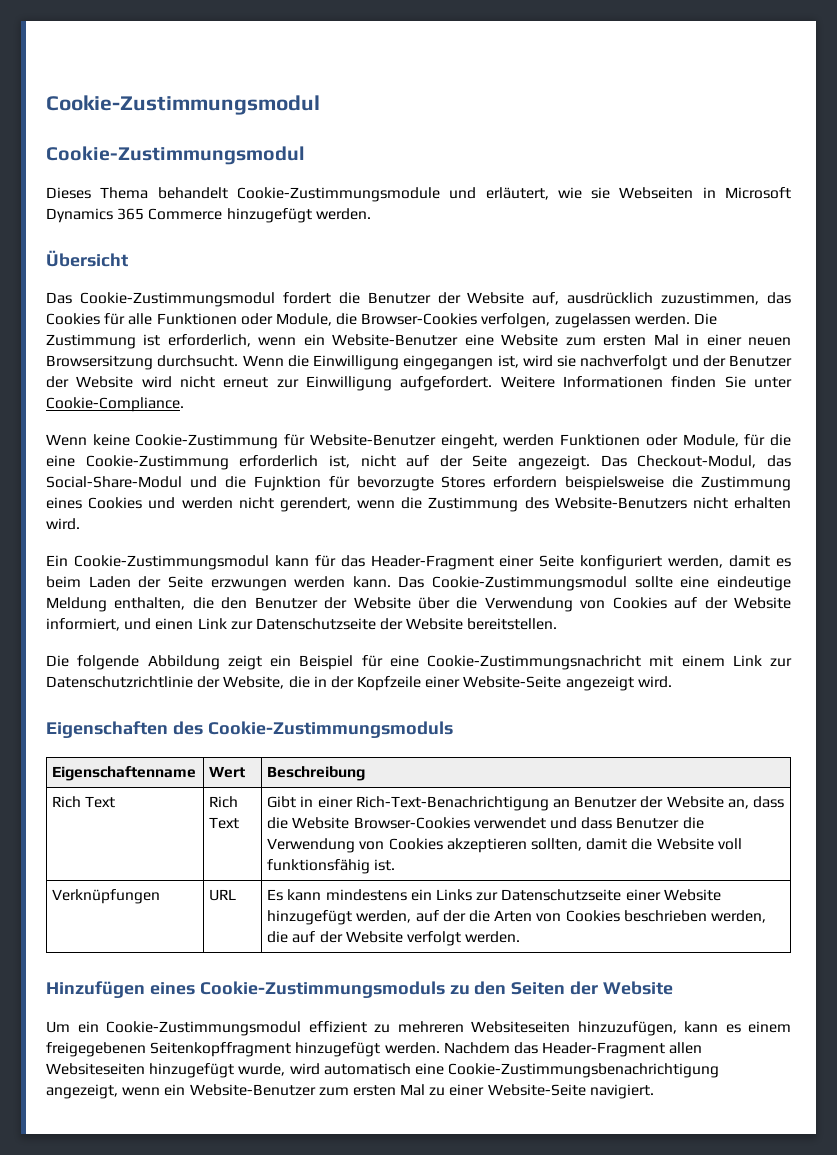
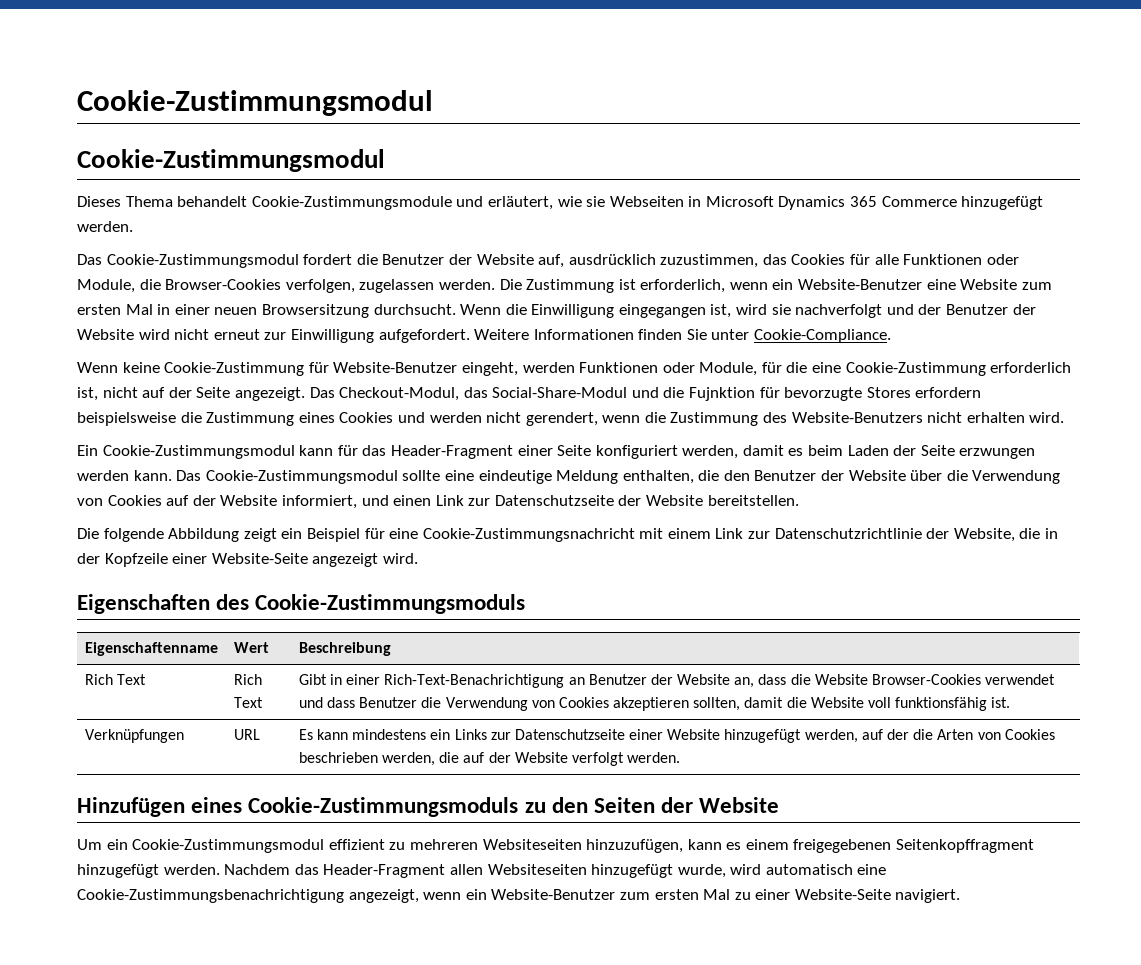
[46,250,128,267] // Übersicht -> (133, 226) none

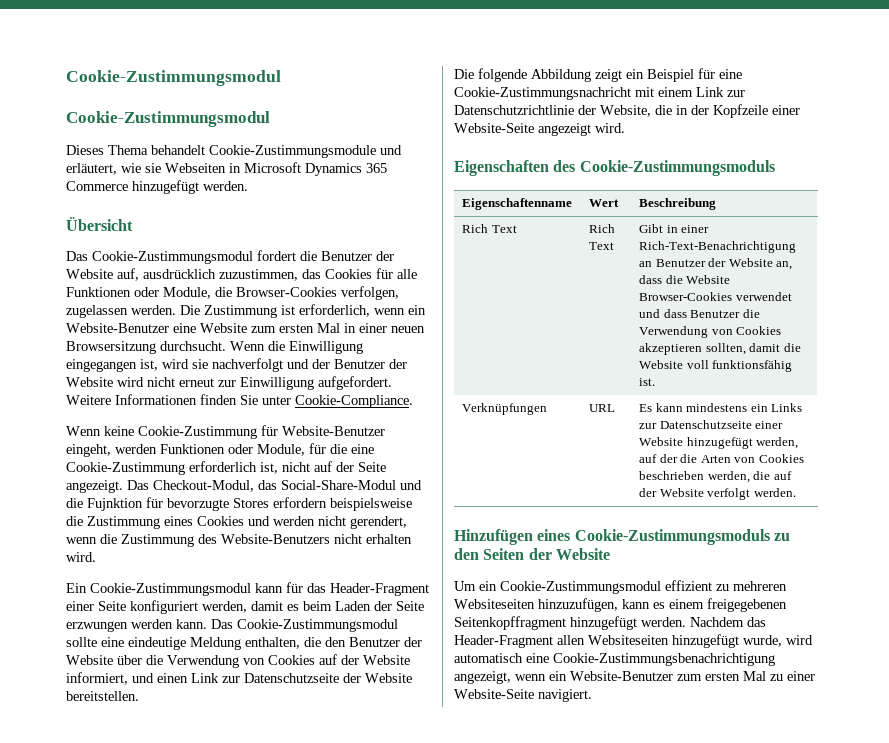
(133, 226) none -> [66,217,133,231] // Übersicht

